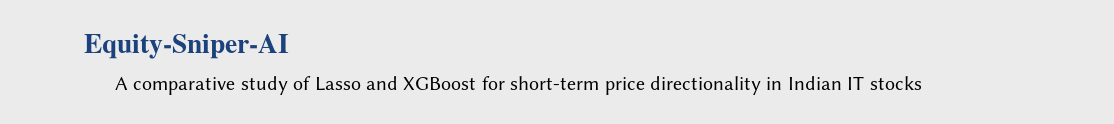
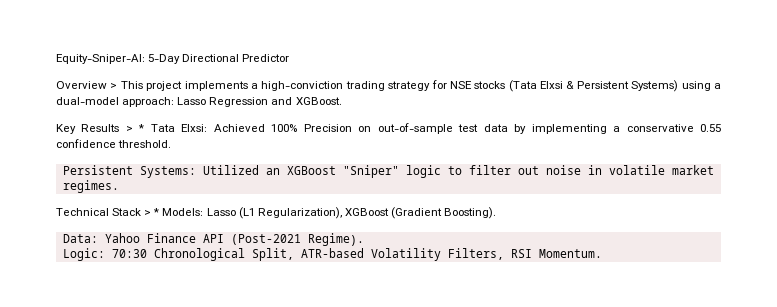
[84,34,289,59] [114,76,922,95] Equity-Sniper-AI // A comparative study of Lasso and XGBoost for short-term price directionality in Indian IT stocks -> [56,54,290,64] [56,80,722,92] [56,97,342,107] [56,123,721,134] [56,139,172,148] [62,165,714,178] [62,180,119,193] [56,207,497,219] [62,233,364,246] [62,248,602,261] Equity-Sniper-AI: 5-Day Directional Predictor // Overview > This project implements a high-conviction trading strategy for NSE stocks (Tata Elxsi & Persistent Systems) using a dual-model approach: Lasso Regression and XGBoost. // Key Results > * Tata Elxsi: Achieved 100% Precision on out-of-sample test data by implementing a conservative 0.55 confidence threshold. // Persistent Systems: Utilized an XGBoost "Sniper" logic to filter out noise in volatile market regimes. // Technical Stack > * Models: Lasso (L1 Regularization), XGBoost (Gradient Boosting). // Data: Yahoo Finance API (Post-2021 Regime). // Logic: 70:30 Chronological Split, ATR-based Volatility Filters, RSI Momentum.

